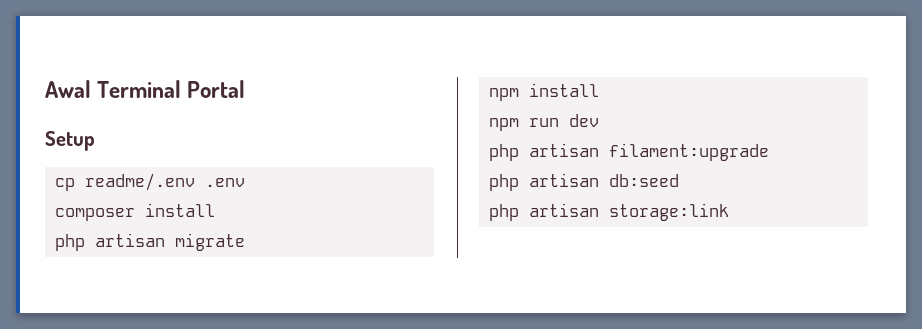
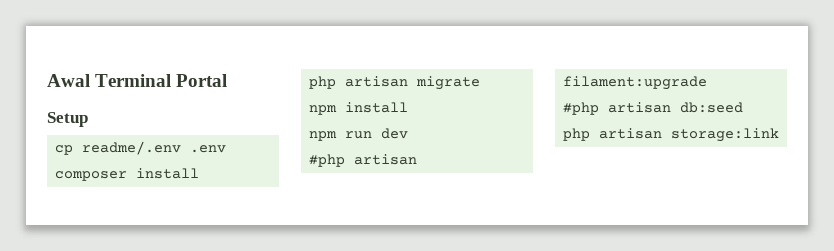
[488,144,519,161] php -> [308,154,345,167] #php
[488,174,519,191] php -> [562,102,599,115] #php

